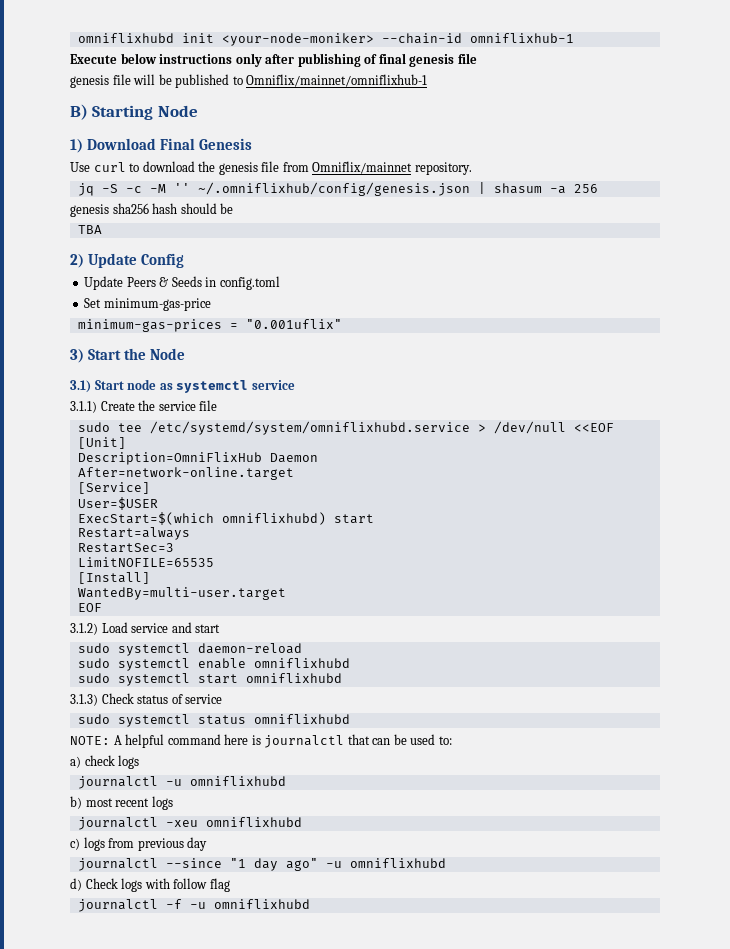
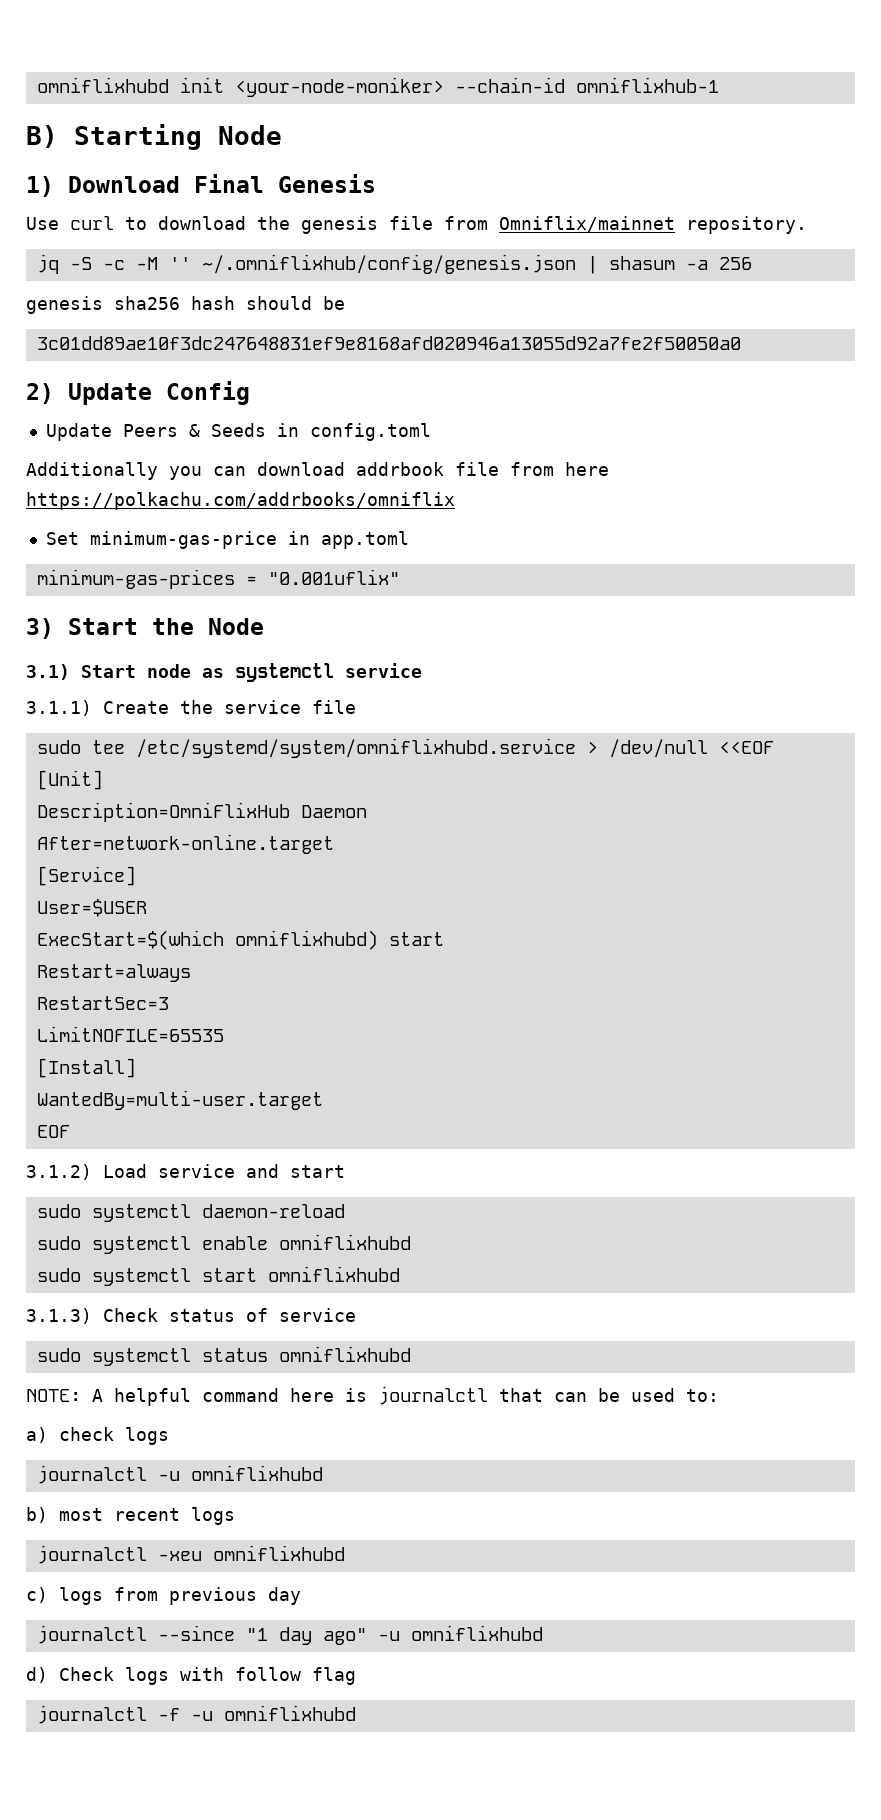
[70,53,477,67] [70,74,428,88] // Execute below instructions only after publishing of final genesis file // genesis file will be published to Omniflix/mainnet/omniflixhub-1 -> (719, 85) none
[77,225,102,234] TBA -> [36,336,741,350] 3c01dd89ae10f3dc247648831ef9e8168afd020946a13055d92a7fe2f50050a0
(280, 283) none -> [26,462,609,480] [26,492,455,510] // Additionally you can download addrbook file from here https://polkachu.com/addrbooks/omniflix
(211, 304) none -> [287,531,409,549] in app.toml

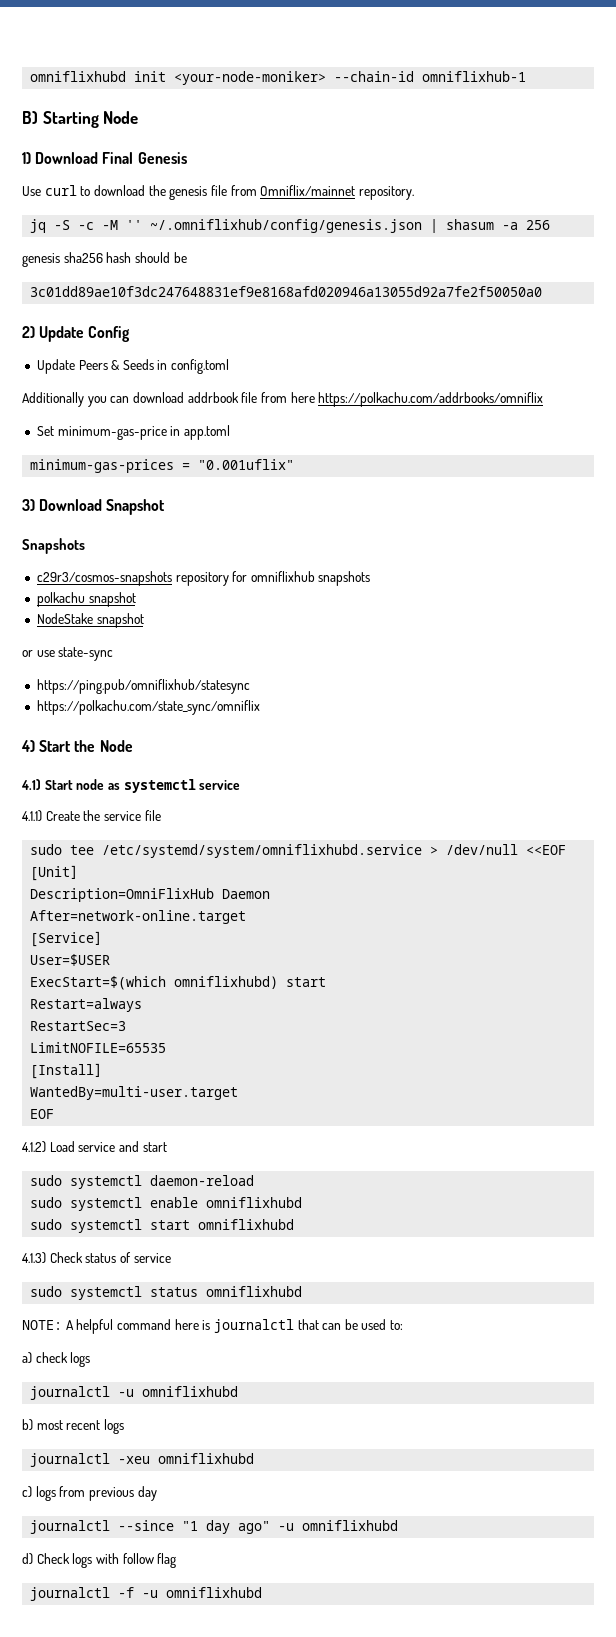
(54, 628) none -> [39,499,166,515] [22,538,85,554] [36,571,371,586] [36,592,136,607] [36,613,144,628] [22,647,114,661] [36,679,250,694] [36,700,260,715] [21,740,35,752] Download Snapshot // Snapshots // c29r3/cosmos-snapshots repository for omniflixhub snapshots // polkachu snapshot // NodeStake snapshot // or use state-sync // https://ping.pub/omniflixhub/statesync // https://polkachu.com/state_sync/omniflix // 4)
[26,664,70,680] 3.1) -> [21,779,41,790] 4.1)
[26,700,92,716] 3.1.1) -> [22,810,42,822] 4.1.1)
[26,1164,92,1180] 3.1.2) -> [22,1141,46,1153] 4.1.2)
[26,1308,92,1324] 3.1.3) -> [22,1252,46,1264] 4.1.3)

